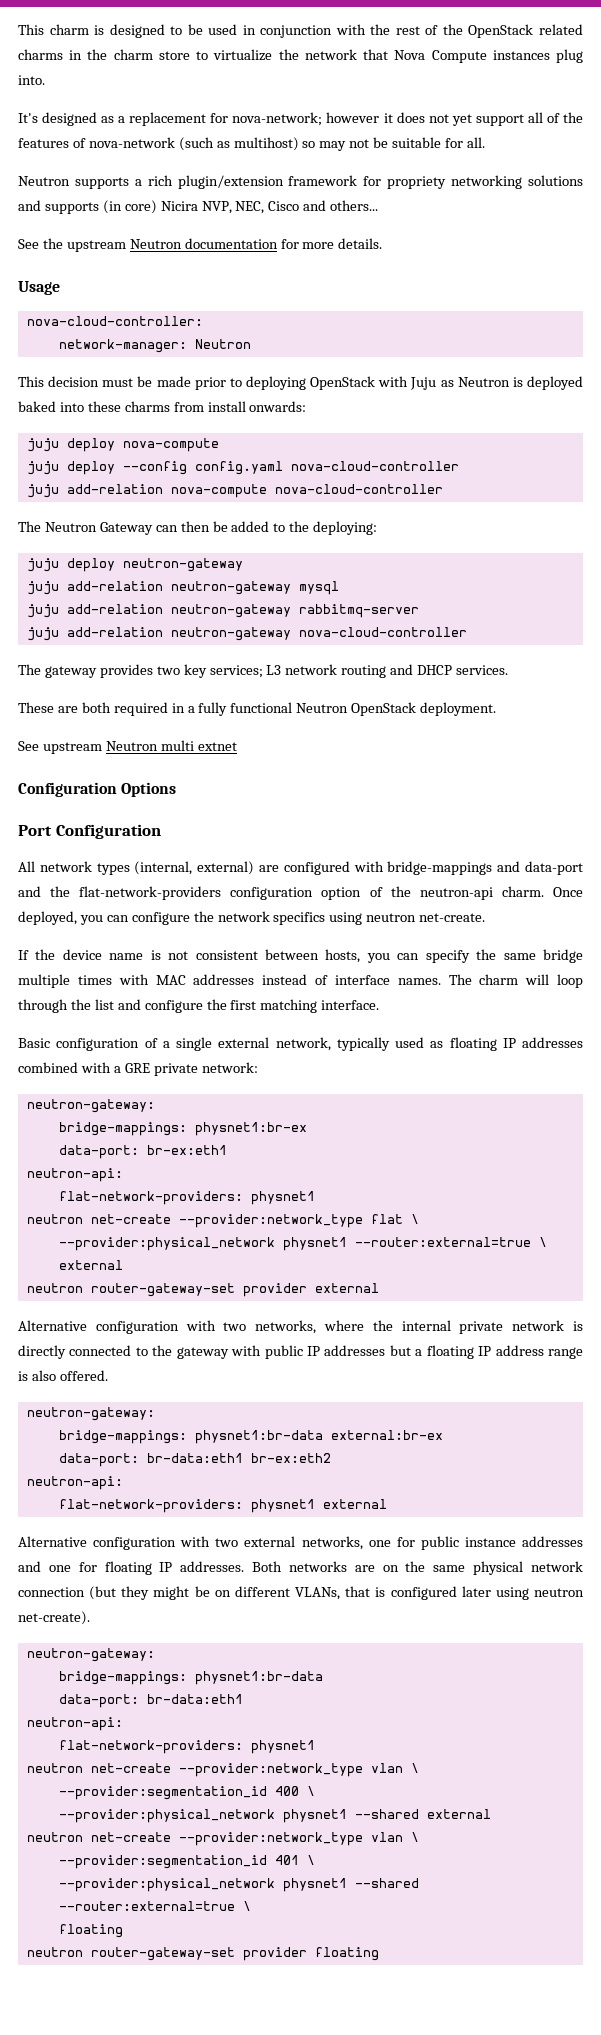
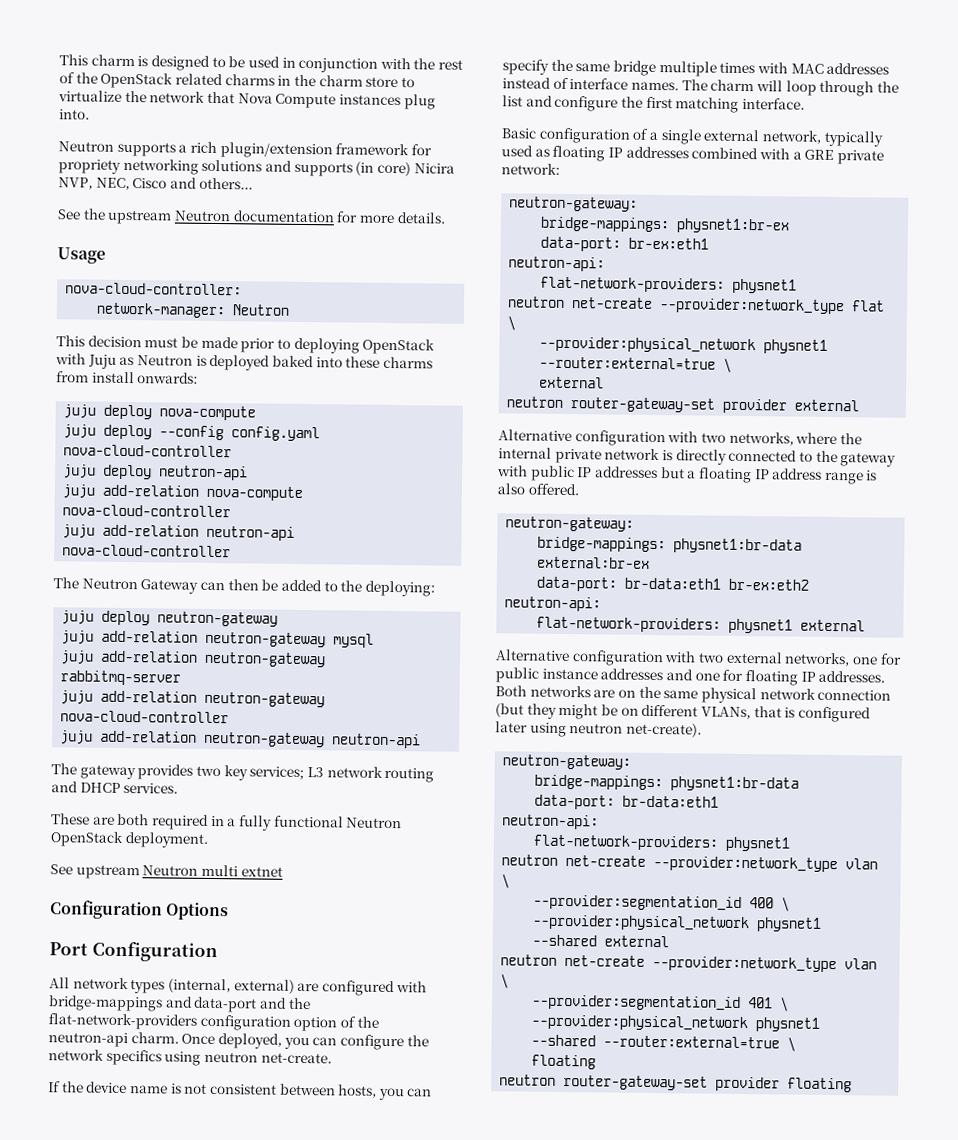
[18,112,583,126] [18,137,485,151] // It's designed as a replacement for nova-network; however it does not yet support all of the features of nova-network (such as multihost) so may not be suitable for all. -> (90, 114) none
(459, 466) none -> [63,464,249,481] // juju deploy neutron-api
(443, 489) none -> [62,524,296,541] [62,544,232,558] // juju add-relation neutron-api nova-cloud-controller
(467, 632) none -> [59,730,422,749] // juju add-relation neutron-gateway neutron-api

